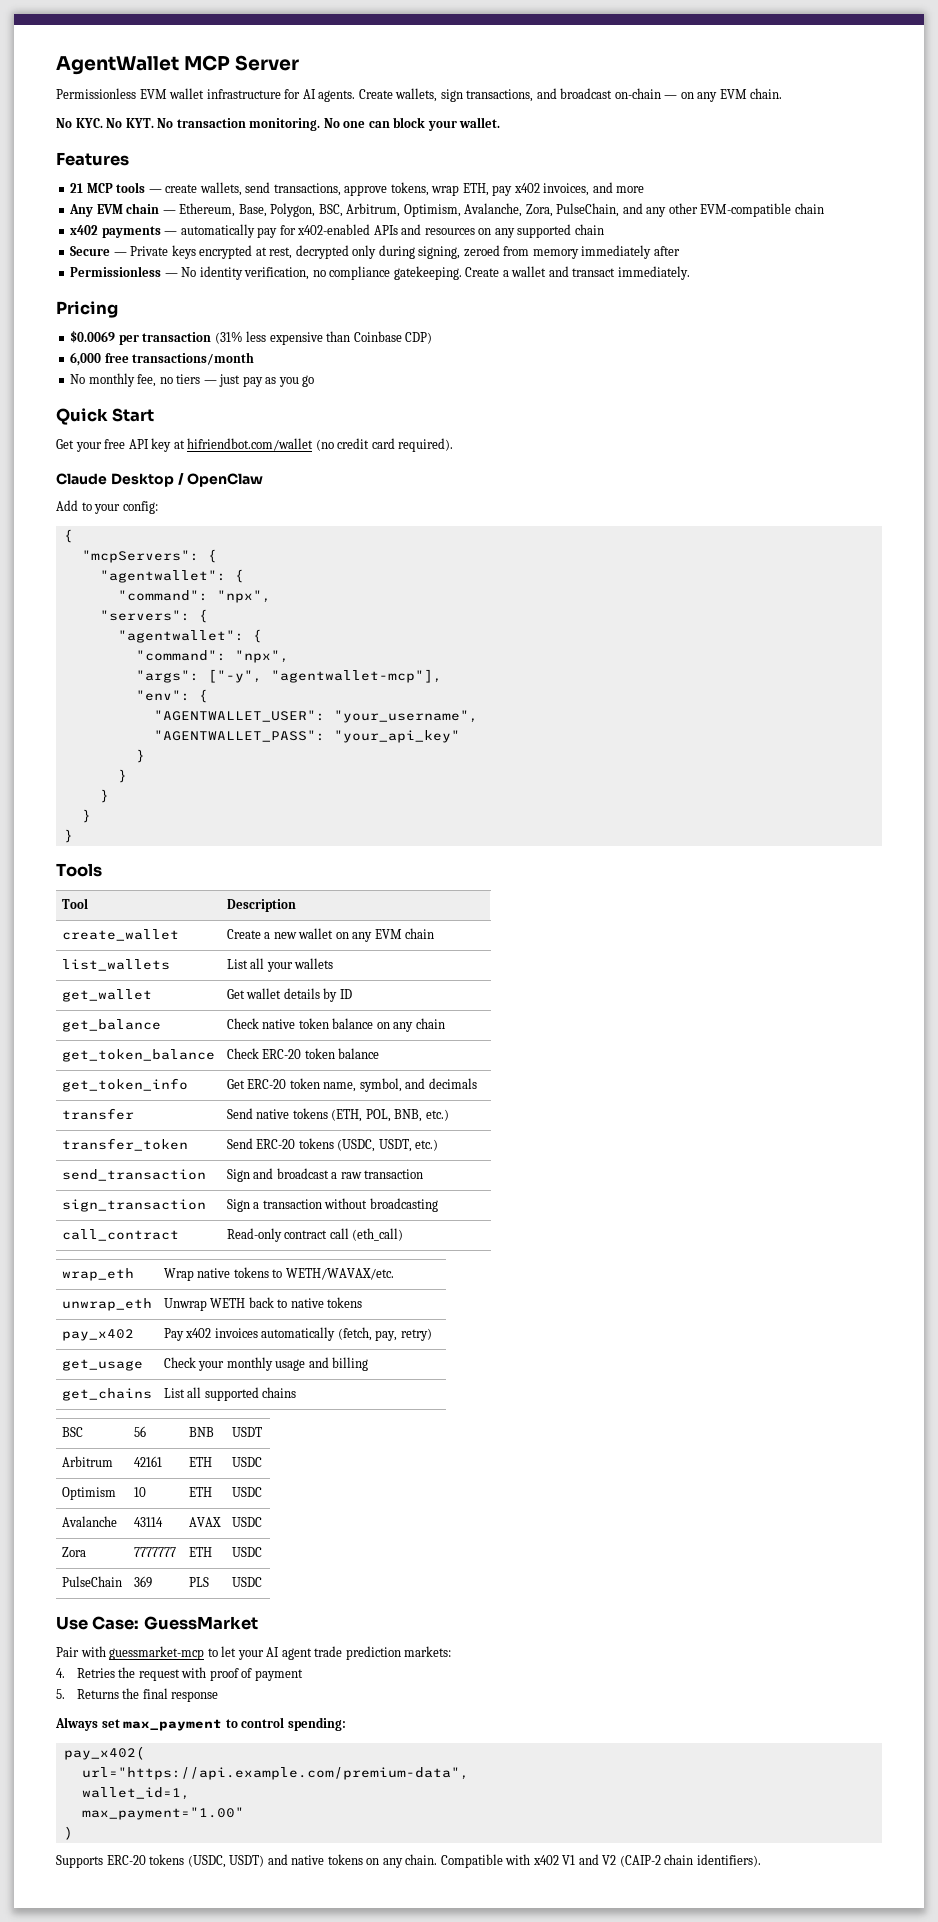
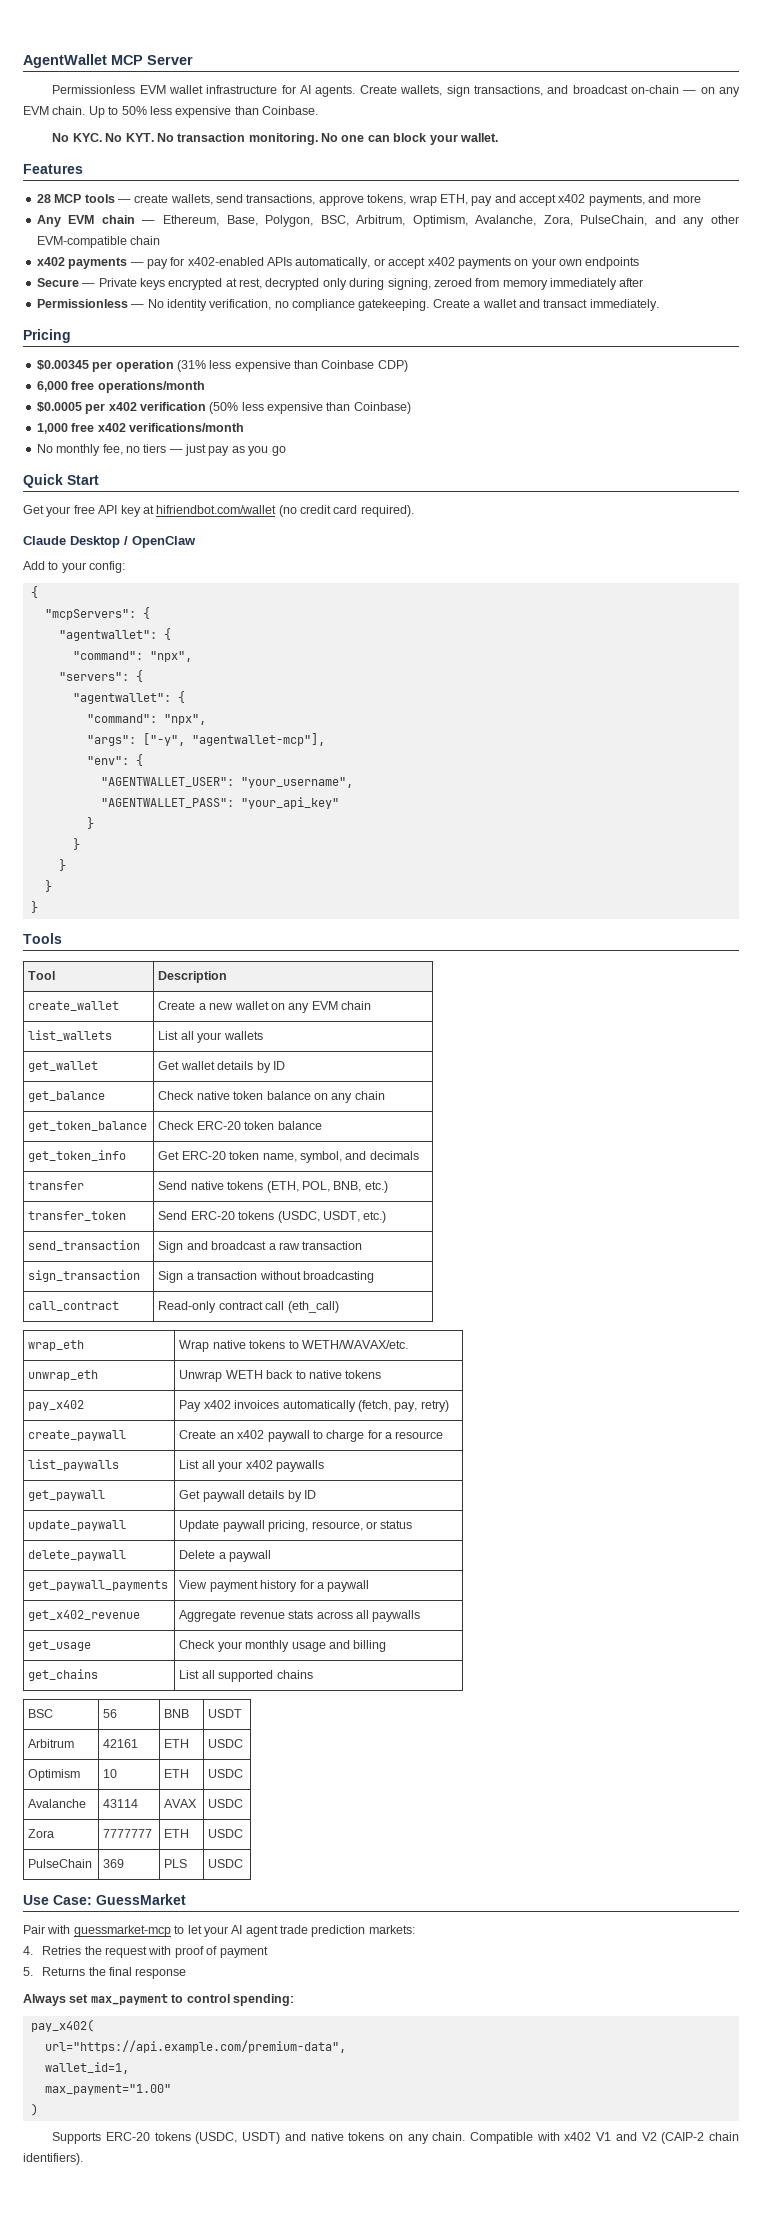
(783, 93) none -> [88,106,318,118] Up to 50% less expensive than Coinbase.
[70,183,84,193] 21 -> [36,194,51,203] 28
[513,183,590,196] x402 invoices, -> [494,194,645,206] and accept x402 payments,
[180,224,255,238] automatically -> (144, 264) none
[401,224,604,238] and resources on any supported chain -> [295,257,640,269] automatically, or accept x402 payments on your own endpoints
[70,330,212,345] $0.0069 per transaction -> [36,360,174,372] $0.00345 per operation
[132,352,255,365] transactions/month -> [97,381,205,393] [36,402,411,414] [36,423,244,434] operations/month // $0.0005 per x402 verification (50% less expensive than Coinbase) // 1,000 free x402 verifications/month
(432, 1334) none -> [28,1430,127,1441] [179,1430,444,1442] [28,1459,120,1471] [179,1460,324,1472] [28,1490,106,1501] [179,1490,316,1502] [28,1520,127,1531] [179,1520,413,1532] [28,1550,127,1561] [179,1550,272,1562] [28,1580,169,1591] [179,1580,370,1592] [28,1610,141,1621] [179,1610,421,1622] // create_paywall | Create an x402 paywall to charge for a resource // list_paywalls | List all your x402 paywalls // get_paywall | Get paywall details by ID // update_paywall | Update paywall pricing, resource, or status // delete_paywall | Delete a paywall // get_paywall_payments | View payment history for a paywall // get_x402_revenue | Aggregate revenue stats across all paywalls

